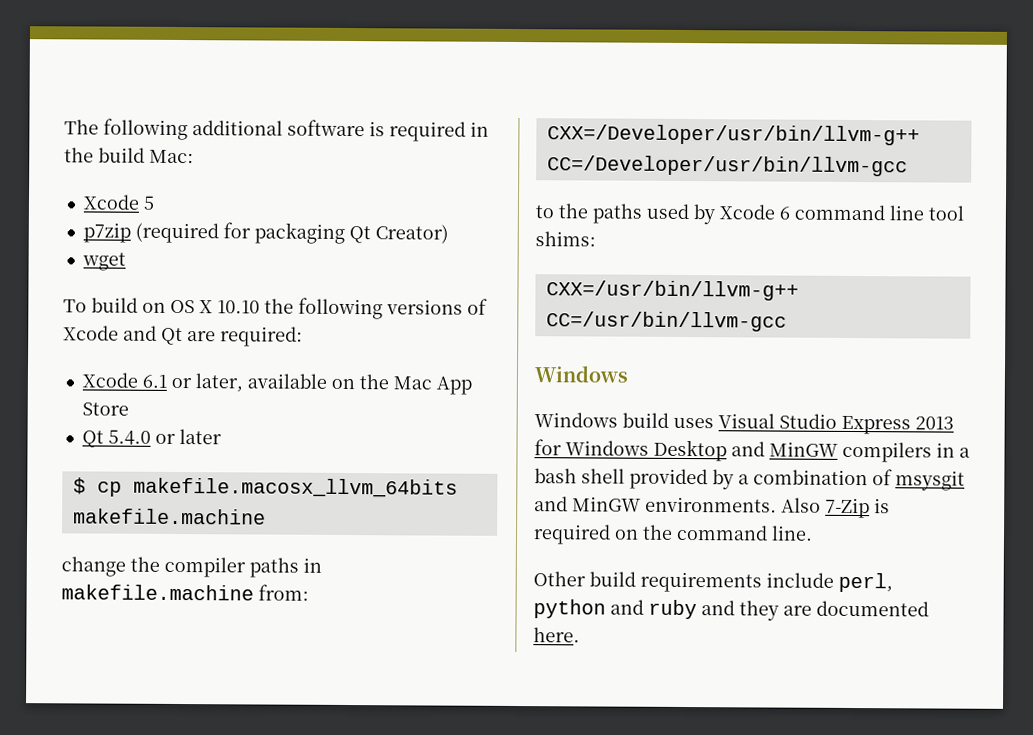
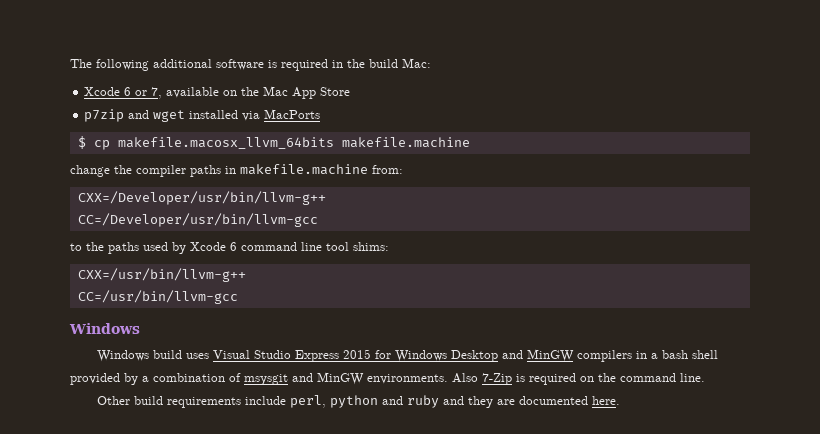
[142,195,155,210] [82,222,449,244] [81,252,126,271] [63,297,488,320] [63,325,303,347] [81,372,243,393] 5 // p7zip (required for packaging Qt Creator) // wget // To build on OS X 10.10 the following versions of Xcode and Qt are required: // Xcode 6.1 or later, -> [124,87,163,99] 6 or 7,
[81,428,222,448] Qt 5.4.0 or later -> [84,109,321,122] p7zip and wget installed via MacPorts
[915,416,954,430] 2013 -> [342,349,371,359] 2015

